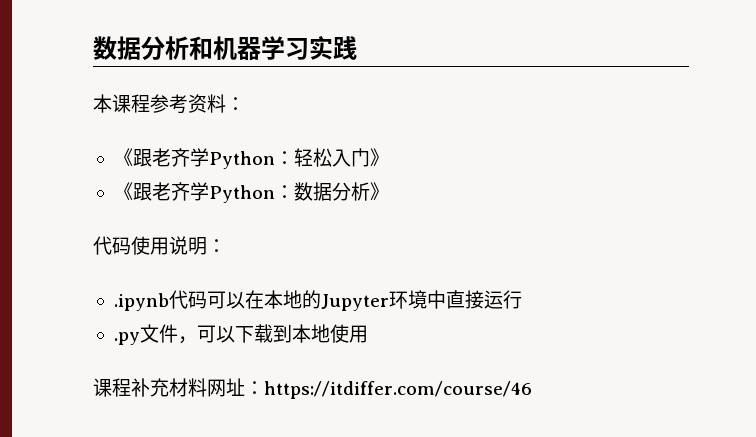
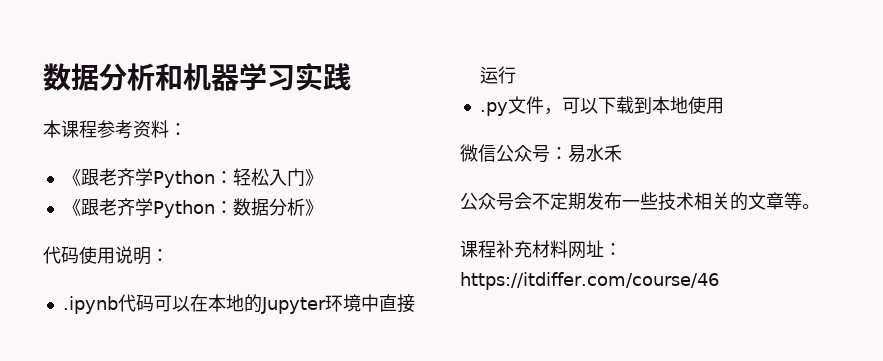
(368, 334) none -> [460,144,622,163] [460,192,820,211] // 微信公众号：易水禾 // 公众号会不定期发布一些技术相关的文章等。

